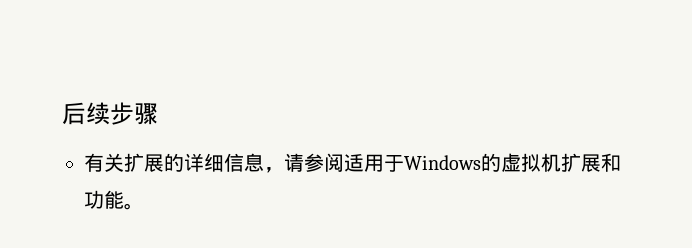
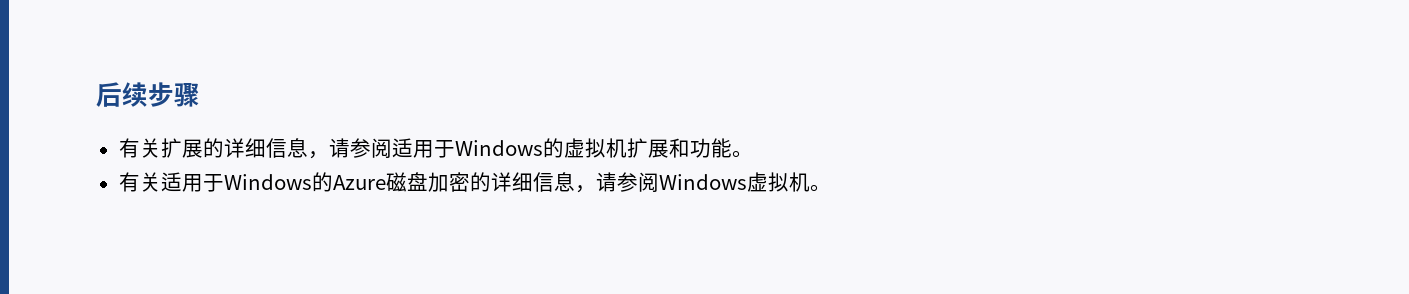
(144, 206) none -> [118,172,831,193] // 有关适用于Windows的Azure磁盘加密的详细信息，请参阅Windows虚拟机。

